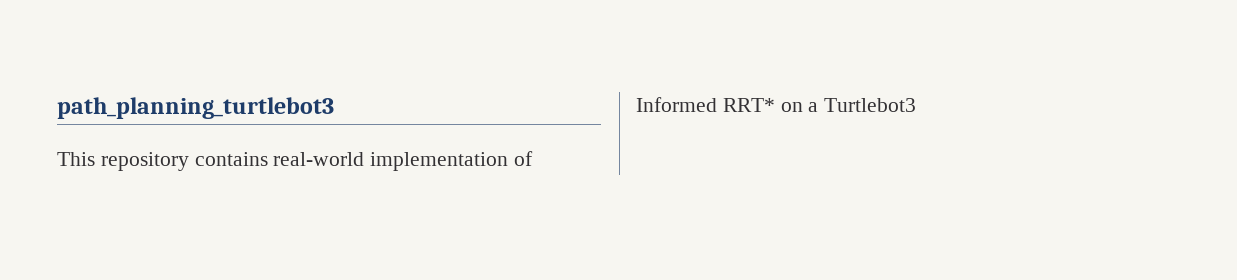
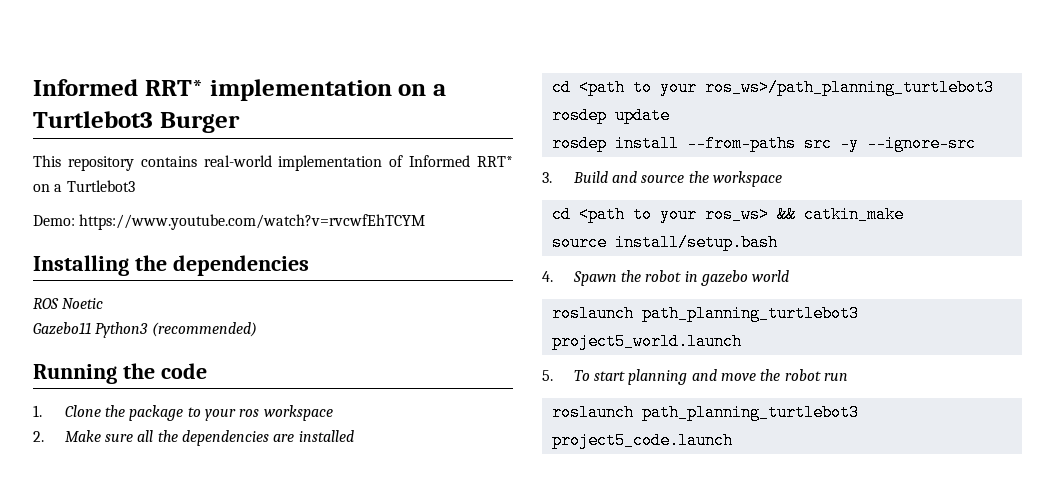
[57,97,334,119] path_planning_turtlebot3 -> [33,79,446,101] [33,111,240,133] Informed RRT* implementation on a Turtlebot3 Burger
(917, 105) none -> [33,214,426,230] [33,255,309,276] [33,298,104,309] [33,322,257,338] [33,363,207,384] [33,405,333,421] [33,430,354,446] [551,79,994,96] [551,107,670,124] [551,135,976,152] [542,171,782,187] [551,206,904,223] [551,234,778,251] [542,270,790,286] [551,305,859,322] [551,333,742,350] [542,369,848,385] [551,404,859,421] [551,432,733,449] // Demo: https://www.youtube.com/watch?v=rvcwfEhTCYM // Installing the dependencies // ROS Noetic // Gazebo11 Python3 (recommended) // Running the code // 1. Clone the package to your ros workspace // 2. Make sure all the dependencies are installed // cd <path to your ros_ws>/path_planning_turtlebot3 rosdep update // rosdep install --from-paths src -y --ignore-src // 3. Build and source the workspace // cd <path to your ros_ws> && catkin_make // source install/setup.bash // 4. Spawn the robot in gazebo world // roslaunch path_planning_turtlebot3 project5_world.launch // 5. To start planning and move the robot run // roslaunch path_planning_turtlebot3 project5_code.launch

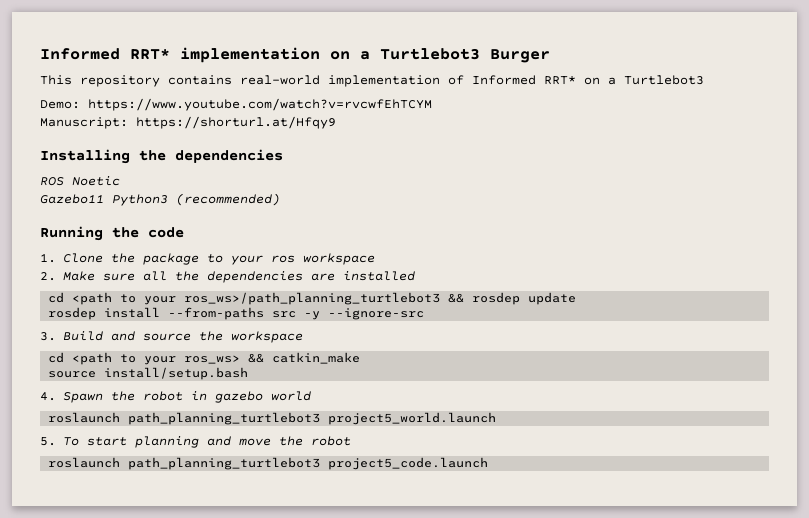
(426, 222) none -> [40,116,336,129] // Manuscript: https://shorturl.at/Hfqy9
(994, 87) none -> [448,293,465,303] &&
[823,373,848,381] run -> (351, 441) none

